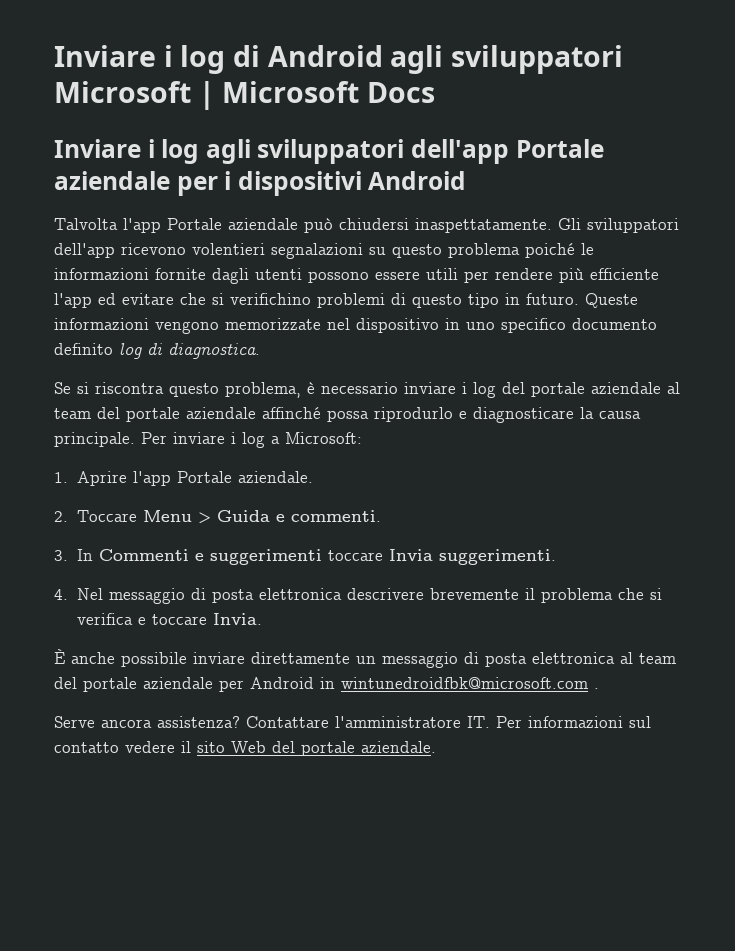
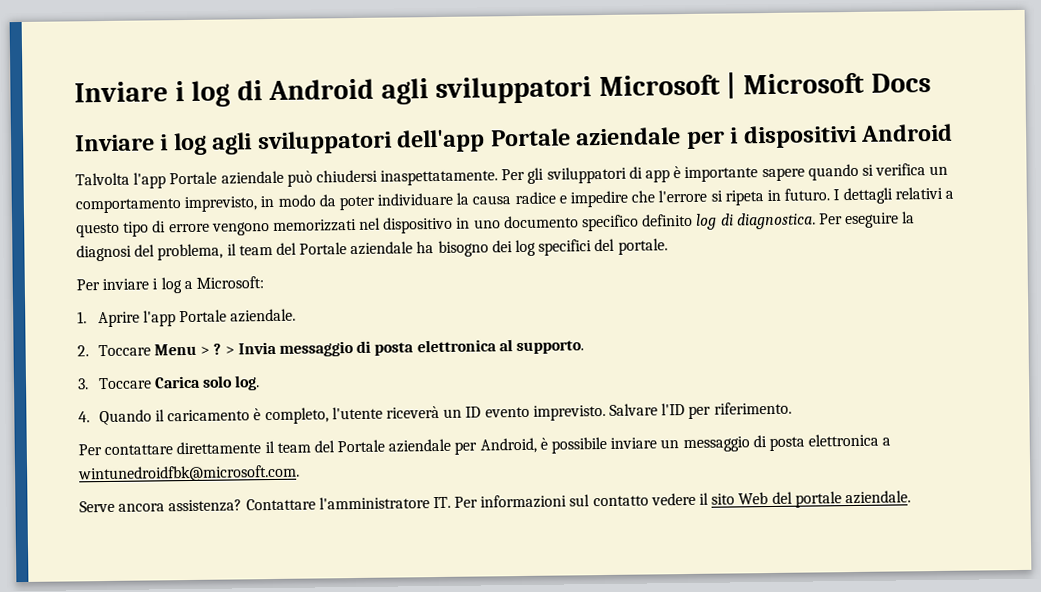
[558,218,679,233] [54,243,594,259] [54,268,659,284] [54,293,638,308] [54,318,321,334] Gli sviluppatori dell'app ricevono volentieri segnalazioni su questo problema poiché le informazioni fornite dagli utenti possono essere utili per rendere più efficiente l'app ed evitare che si verifichino problemi di questo tipo in futuro. Queste informazioni vengono memorizzate -> [501,163,949,184] [75,186,954,214] [76,218,357,238] Per gli sviluppatori di app è importante sapere quando si verifica un comportamento imprevisto, in modo da poter individuare la causa radice e impedire che l'errore si ripeta in futuro. I dettagli relativi a questo tipo di errore vengono memorizzati
[501,318,657,333] specifico documento -> [503,214,640,232] documento specifico
[54,382,680,398] [54,407,641,423] [54,432,135,447] // Se si riscontra questo problema, è necessario inviare i log del portale aziendale al team del portale aziendale affinché possa riprodurlo e diagnosticare la causa principale. -> [818,211,916,229] [76,238,668,262] Per eseguire la diagnosi del problema, il team del Portale aziendale ha bisogno dei log specifici del portale. //
[216,510,381,522] [54,549,556,565] [54,588,662,604] [76,613,262,625] [54,649,115,664] Guida e commenti. // 3. In Commenti e suggerimenti toccare Invia suggerimenti. // 4. Nel messaggio di posta elettronica descrivere brevemente il problema che si verifica e toccare Invia. // È anche -> [213,339,584,357] [77,375,261,391] [78,401,792,426] [78,437,548,456] ? > Invia messaggio di posta elettronica al supporto. // 3. Toccare Carica solo log. // 4. Quando il caricamento è completo, l'utente riceverà un ID evento imprevisto. Salvare l'ID per riferimento. // Per contattare direttamente il team del Portale aziendale per Android, è
[251,652,350,664] direttamente -> (658, 443) none
[620,652,676,664] [54,677,599,692] al team del portale aziendale per Android in wintunedroidfbk@microsoft.com . -> [882,437,892,446] [78,464,300,483] a wintunedroidfbk@microsoft.com.

